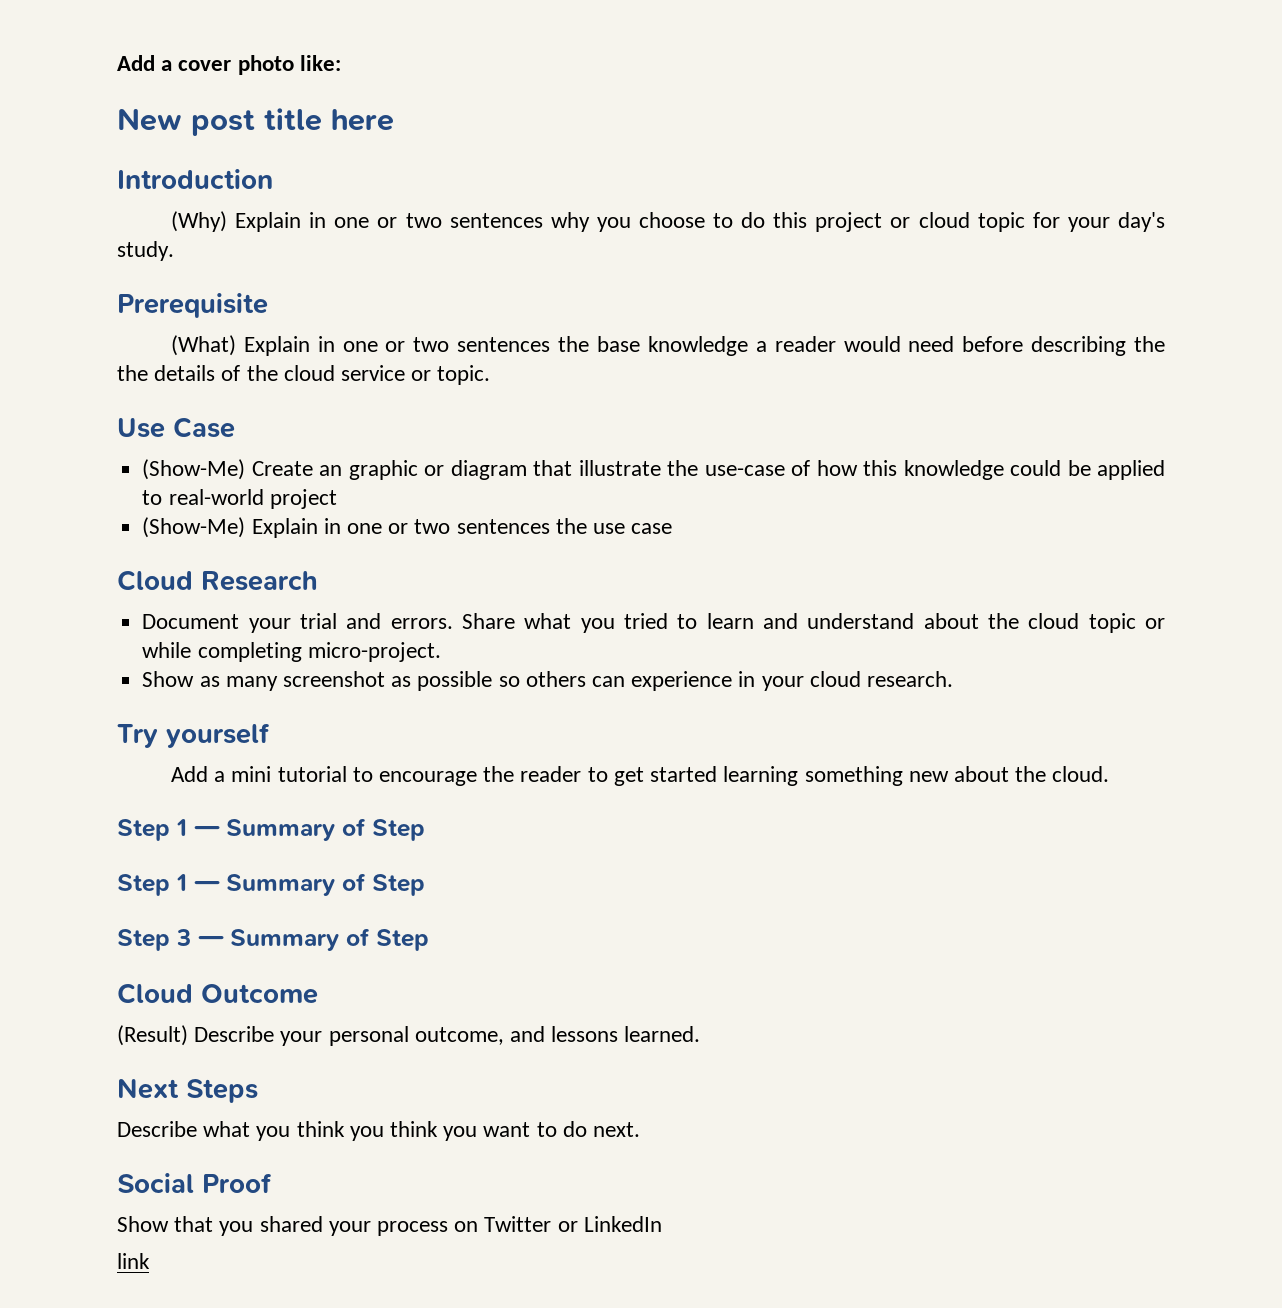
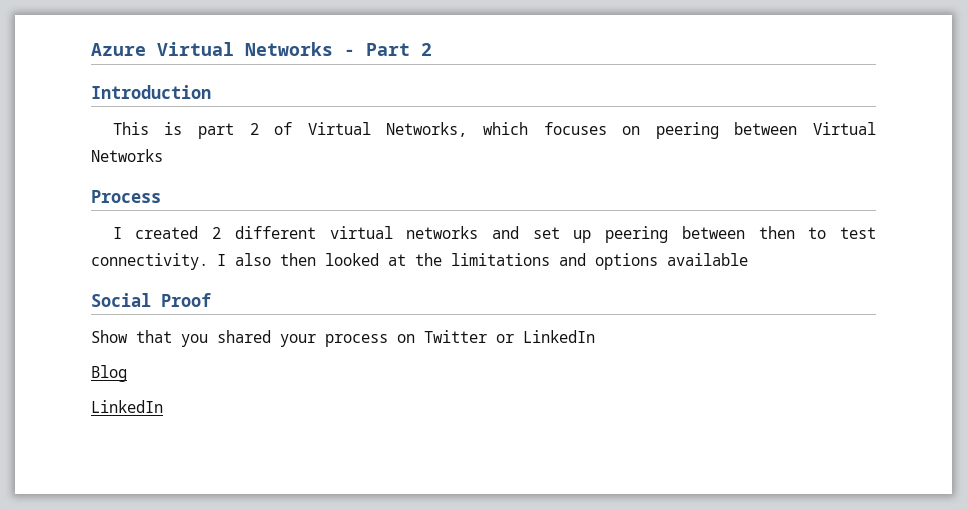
[117,55,341,75] [117,108,394,136] [117,169,273,189] [170,211,1165,232] [117,241,174,261] [117,293,268,318] [170,335,1165,356] [117,365,491,385] [117,417,235,438] [142,459,1166,480] [142,489,337,509] [142,517,673,538] [117,570,317,591] [142,613,1166,633] [142,642,441,662] [142,671,954,691] [117,723,270,748] [170,766,1110,786] [117,818,425,841] [117,873,425,896] [117,928,429,951] [117,983,318,1004] [117,1025,701,1046] [117,1078,258,1103] [117,1121,641,1141] Add a cover photo like: // New post title here // Introduction // (Why) Explain in one or two sentences why you choose to do this project or cloud topic for your day's study. // Prerequisite // (What) Explain in one or two sentences the base knowledge a reader would need before describing the the details of the cloud service or topic. // Use Case // (Show-Me) Create an graphic or diagram that illustrate the use-case of how this knowledge could be applied to real-world project // (Show-Me) Explain in one or two sentences the use case // Cloud Research // Document your trial and errors. Share what you tried to learn and understand about the cloud topic or while completing micro-project. // Show as many screenshot as possible so others can experience in your cloud research. // Try yourself // Add a mini tutorial to encourage the reader to get started learning something new about the cloud. // Step 1 — Summary of Step // Step 1 — Summary of Step // Step 3 — Summary of Step // Cloud Outcome // (Result) Describe your personal outcome, and lessons learned. // Next Steps // Describe what you think you think you want to do next. -> [91,42,432,56] [91,85,211,99] [112,122,877,139] [91,149,163,162] [91,190,161,203] [112,226,876,243] [91,253,748,270] Azure Virtual Networks - Part 2 // Introduction // This is part 2 of Virtual Networks, which focuses on peering between Virtual Networks // Process // I created 2 different virtual networks and set up peering between then to test connectivity. I also then looked at the limitations and options available
[117,1253,150,1269] link -> [91,365,127,382] [91,400,163,413] Blog // LinkedIn

